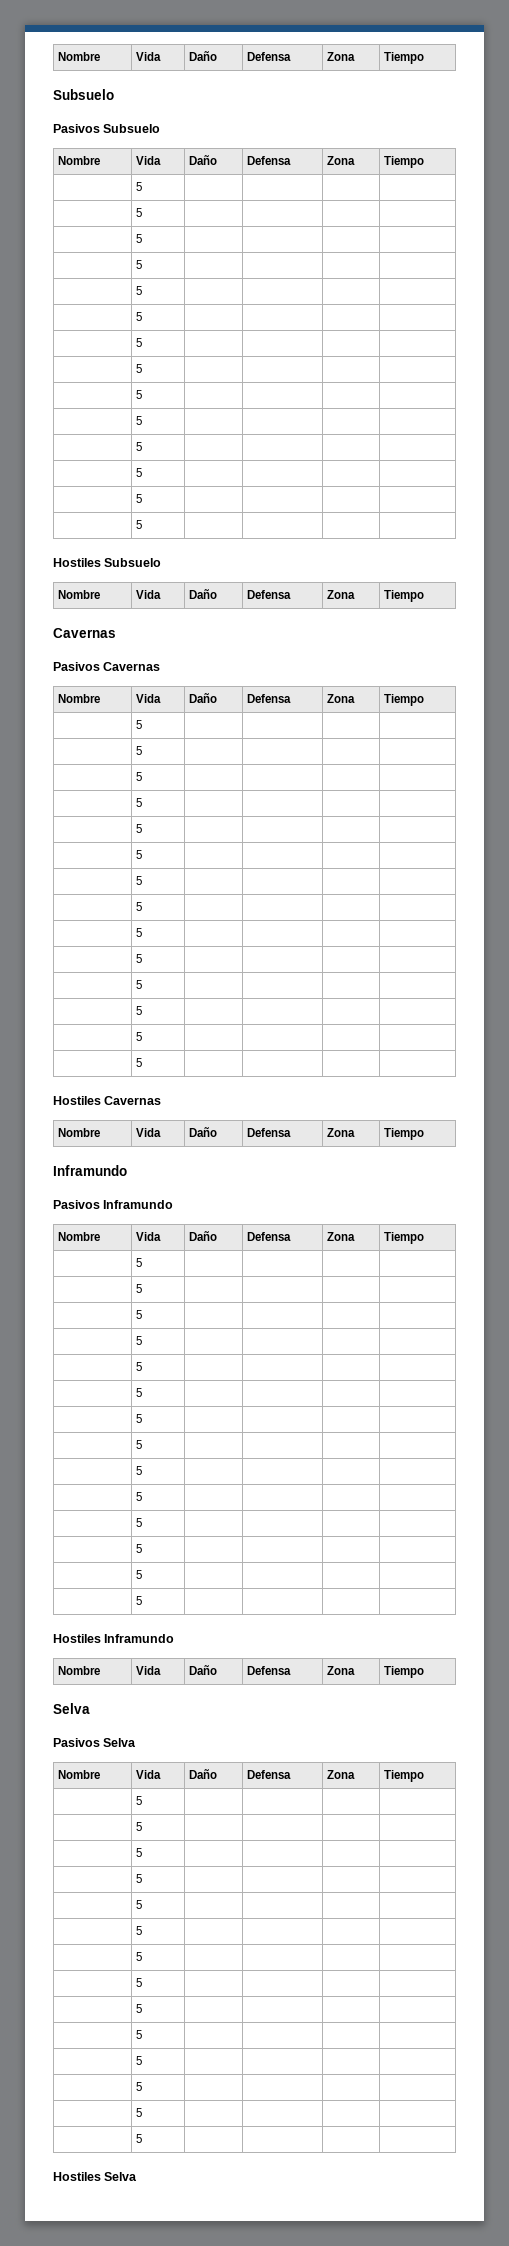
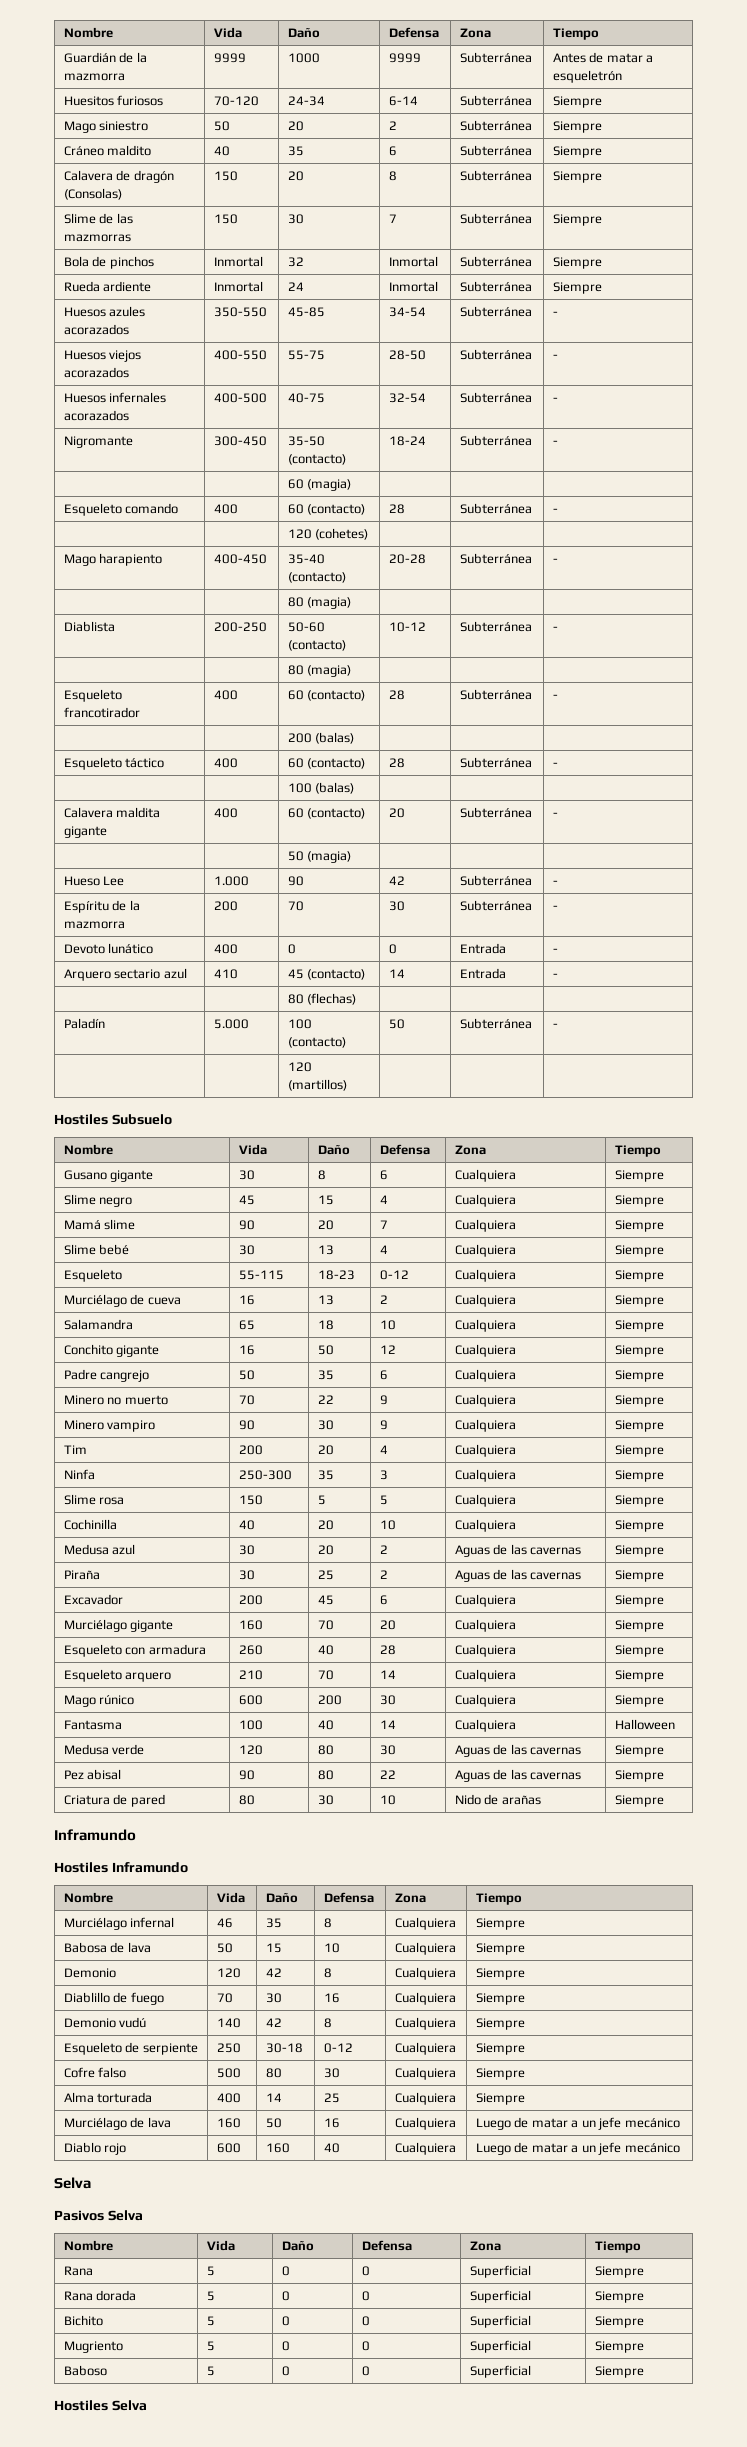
[58,52,101,61] [136,52,162,61] [189,51,218,61] [247,52,292,61] [327,52,356,61] [384,52,425,64] [53,89,114,100] [53,124,161,133] [58,156,101,165] [136,156,162,165] [189,155,218,165] [247,156,292,165] [327,156,356,165] [384,156,425,168] [136,182,143,191] [136,208,143,217] [136,234,143,243] [136,260,143,269] [136,286,143,295] [136,312,143,321] [136,338,143,347] [136,364,143,373] [136,390,143,399] [136,416,143,425] [136,442,143,451] [136,468,143,477] [136,494,143,503] [136,520,143,529] Nombre | Vida | Daño | Defensa | Zona | Tiempo // Subsuelo // Pasivos Subsuelo // Nombre | Vida | Daño | Defensa | Zona | Tiempo // | 5 | | | | // | 5 | | | | // | 5 | | | | // | 5 | | | | // | 5 | | | | // | 5 | | | | // | 5 | | | | // | 5 | | | | // | 5 | | | | // | 5 | | | | // | 5 | | | | // | 5 | | | | // | 5 | | | | // | 5 | -> [63,27,113,38] [213,27,242,38] [287,28,320,38] [388,27,439,38] [459,28,491,38] [552,28,599,40] [63,52,147,63] [63,73,125,81] [213,53,246,63] [287,53,320,63] [388,53,421,63] [459,52,532,63] [552,52,654,63] [552,70,622,83] [63,95,164,106] [213,96,259,106] [287,96,325,106] [388,96,418,106] [459,95,532,106] [552,96,602,108] [63,121,149,133] [213,121,230,131] [287,121,304,131] [388,121,397,130] [459,120,532,131] [552,121,602,133] [63,145,152,156] [213,146,230,156] [287,146,304,156] [388,146,397,156] [459,145,532,156] [552,146,602,158] [63,170,174,183] [63,188,122,200] [213,171,238,181] [287,171,304,181] [388,171,397,181] [459,170,532,181] [552,171,602,183] [63,213,133,224] [63,234,131,242] [213,214,238,224] [287,214,304,224] [388,214,397,223] [459,213,532,224] [552,214,602,226] [63,256,154,269] [213,256,263,267] [287,257,304,267] [388,256,438,267] [459,256,532,267] [552,257,602,269] [63,281,152,292] [213,281,263,292] [287,282,304,291] [388,281,438,292] [459,281,532,292] [552,282,602,294] [63,306,146,317] [63,324,129,335] [213,307,267,317] [287,307,325,317] [388,307,426,317] [459,306,532,317] [552,311,558,316] [63,350,142,362] [63,367,129,378] [213,350,267,360] [287,350,325,360] [388,350,426,360] [459,349,532,360] [552,354,558,359] [63,392,167,403] [63,410,129,421] [213,393,267,403] [287,393,325,403] [388,393,426,403] [459,392,532,403] [552,397,558,402] [63,436,133,448] [213,436,267,446] [287,436,325,446] [287,454,346,465] [388,436,426,446] [459,435,532,446] [552,440,558,445] [287,479,352,491] [63,503,179,516] [213,504,238,514] [287,504,366,515] [388,504,405,514] [459,503,532,514] [552,508,558,513] [287,528,369,540] [63,553,163,566] [213,554,267,564] [287,554,325,564] [287,572,346,583] [388,554,426,564] [459,553,532,564] [552,558,558,563] [287,597,352,609] [63,621,115,632] [213,622,267,632] [287,622,325,632] [287,640,346,651] [388,622,426,632] [459,621,532,632] [552,626,558,631] [287,665,352,677] [63,689,122,702] [63,707,140,718] [213,690,238,700] [287,690,366,701] [388,690,405,700] [459,689,532,700] [552,694,558,699] [287,732,355,744] [63,757,165,770] [213,758,238,768] [287,758,366,769] [388,758,405,768] [459,757,532,768] [552,762,558,767] [287,782,355,794] [63,807,161,818] [63,826,107,838] [213,808,238,818] [287,808,366,819] [388,808,405,818] [459,807,532,818] [552,812,558,817] [287,851,352,863] [63,876,125,886] [213,876,249,886] [287,876,304,886] [388,876,405,885] [459,875,532,886] [552,880,558,885] [63,900,140,913] [63,921,125,929] [213,901,238,911] [287,901,304,911] [388,901,405,911] [459,900,532,911] [552,905,558,910] [63,943,154,954] [213,944,238,954] [287,944,296,954] [388,944,397,954] [459,943,506,954] [552,948,558,953] [63,968,187,981] [213,969,238,979] [287,969,366,980] [388,969,405,978] [459,968,506,979] [552,973,558,978] [287,993,357,1005] [63,1018,105,1029] [213,1019,249,1029] [287,1019,312,1029] [287,1037,346,1048] [388,1019,405,1029] [459,1018,532,1029] [552,1023,558,1028] [287,1062,312,1072] [287,1079,347,1091] Nombre | Vida | Daño | Defensa | Zona | Tiempo // Guardián de la mazmorra | 9999 | 1000 | 9999 | Subterránea | Antes de matar a esqueletrón // Huesitos furiosos | 70-120 | 24-34 | 6-14 | Subterránea | Siempre // Mago siniestro | 50 | 20 | 2 | Subterránea | Siempre // Cráneo maldito | 40 | 35 | 6 | Subterránea | Siempre // Calavera de dragón (Consolas) | 150 | 20 | 8 | Subterránea | Siempre // Slime de las mazmorras | 150 | 30 | 7 | Subterránea | Siempre // Bola de pinchos | Inmortal | 32 | Inmortal | Subterránea | Siempre // Rueda ardiente | Inmortal | 24 | Inmortal | Subterránea | Siempre // Huesos azules acorazados | 350-550 | 45-85 | 34-54 | Subterránea | - // Huesos viejos acorazados | 400-550 | 55-75 | 28-50 | Subterránea | - // Huesos infernales acorazados | 400-500 | 40-75 | 32-54 | Subterránea | - // Nigromante | 300-450 | 35-50 (contacto) | 18-24 | Subterránea | - // | | 60 (magia) | | | // Esqueleto comando | 400 | 60 (contacto) | 28 | Subterránea | - // | | 120 (cohetes) | | | // Mago harapiento | 400-450 | 35-40 (contacto) | 20-28 | Subterránea | - // | | 80 (magia) | | | // Diablista | 200-250 | 50-60 (contacto) | 10-12 | Subterránea | - // | | 80 (magia) | | | // Esqueleto francotirador | 400 | 60 (contacto) | 28 | Subterránea | - // | | 200 (balas) | | | // Esqueleto táctico | 400 | 60 (contacto) | 28 | Subterránea | - // | | 100 (balas) | | | // Calavera maldita gigante | 400 | 60 (contacto) | 20 | Subterránea | - // | | 50 (magia) | | | // Hueso Lee | 1.000 | 90 | 42 | Subterránea | - // Espíritu de la mazmorra | 200 | 70 | 30 | Subterránea | - // Devoto lunático | 400 | 0 | 0 | Entrada | - // Arquero sectario azul | 410 | 45 (contacto) | 14 | Entrada | - // | | 80 (flechas) | | | // Paladín | 5.000 | 100 (contacto) | 50 | Subterránea | - // | | 120 (martillos)
[53,628,116,638] [53,662,161,671] [58,694,101,703] [136,694,162,703] [189,693,218,703] [247,694,292,703] [327,694,356,703] [384,694,425,706] [136,720,143,729] [136,746,143,755] [136,772,143,781] [136,798,143,807] [136,824,143,833] [136,850,143,859] [136,876,143,885] [136,902,143,911] [136,928,143,937] [136,954,143,963] [136,980,143,989] [136,1006,143,1015] [136,1032,143,1041] [136,1058,143,1067] [53,1096,162,1105] [58,1128,101,1137] [136,1128,162,1137] [189,1127,218,1137] [247,1128,292,1137] [327,1128,356,1137] [384,1128,425,1140] [53,1165,127,1176] [53,1200,174,1209] [58,1232,101,1241] [136,1232,162,1241] [189,1231,218,1241] [247,1232,292,1241] [327,1232,356,1241] [384,1232,425,1244] [136,1258,143,1267] [136,1284,143,1293] [136,1310,143,1319] [136,1336,143,1345] [136,1362,143,1371] [136,1388,143,1397] [136,1414,143,1423] [136,1440,143,1449] [136,1466,143,1475] [136,1492,143,1501] [136,1518,143,1527] [136,1544,143,1553] [136,1570,143,1579] [136,1596,143,1605] // Cavernas // Pasivos Cavernas // Nombre | Vida | Daño | Defensa | Zona | Tiempo // | 5 | | | | // | 5 | | | | // | 5 | | | | // | 5 | | | | // | 5 | | | | // | 5 | | | | // | 5 | | | | // | 5 | | | | // | 5 | | | | // | 5 | | | | // | 5 | | | | // | 5 | | | | // | 5 | | | | // | 5 | | | | // Hostiles Cavernas // Nombre | Vida | Daño | Defensa | Zona | Tiempo // Inframundo // Pasivos Inframundo // Nombre | Vida | Daño | Defensa | Zona | Tiempo // | 5 | | | | // | 5 | | | | // | 5 | | | | // | 5 | | | | // | 5 | | | | // | 5 | | | | // | 5 | | | | // | 5 | | | | // | 5 | | | | // | 5 | | | | // | 5 | | | | // | 5 | | | | // | 5 | | | | // | 5 | | | | -> [63,1170,154,1182] [238,1170,255,1180] [317,1170,326,1180] [379,1170,388,1180] [454,1169,516,1182] [614,1170,664,1182] [63,1194,133,1207] [238,1195,255,1205] [317,1195,334,1205] [379,1195,388,1204] [454,1194,516,1207] [614,1195,664,1207] [63,1219,136,1230] [238,1220,255,1230] [317,1220,334,1230] [379,1220,388,1229] [454,1219,516,1232] [614,1220,664,1232] [63,1244,130,1255] [238,1245,255,1255] [317,1245,334,1255] [379,1245,388,1254] [454,1244,516,1257] [614,1245,664,1257] [63,1269,122,1282] [238,1270,284,1280] [317,1270,355,1280] [379,1270,409,1280] [454,1269,516,1282] [614,1270,664,1282] [63,1294,181,1307] [238,1295,255,1305] [317,1295,334,1305] [379,1295,388,1304] [454,1294,516,1307] [614,1295,664,1307] [63,1319,133,1330] [238,1320,255,1330] [317,1320,334,1330] [379,1320,396,1330] [454,1319,516,1332] [614,1320,664,1332] [63,1344,160,1357] [238,1345,255,1355] [317,1345,334,1355] [379,1345,396,1354] [454,1344,516,1357] [614,1345,664,1357] [63,1369,150,1382] [238,1370,255,1380] [317,1370,334,1380] [379,1370,388,1380] [454,1369,516,1382] [614,1370,664,1382] [63,1395,168,1405] [238,1395,255,1405] [317,1395,334,1404] [379,1395,388,1405] [454,1394,516,1407] [614,1395,664,1407] [63,1420,156,1432] [238,1420,255,1430] [317,1420,334,1430] [379,1420,388,1430] [454,1419,516,1432] [614,1420,664,1432] [63,1445,87,1454] [238,1445,263,1455] [317,1445,334,1455] [379,1445,388,1454] [454,1444,516,1457] [614,1445,664,1457] [63,1469,95,1480] [238,1470,292,1480] [317,1470,334,1480] [379,1470,388,1480] [454,1469,516,1482] [614,1470,664,1482] [63,1494,125,1505] [238,1495,263,1505] [317,1495,326,1505] [379,1495,388,1505] [454,1494,516,1507] [614,1495,664,1507] [63,1519,117,1530] [238,1520,255,1530] [317,1520,334,1530] [379,1520,396,1530] [454,1519,516,1532] [614,1520,664,1532] [63,1544,136,1555] [238,1545,255,1555] [317,1545,334,1555] [379,1545,388,1554] [454,1544,582,1557] [614,1545,664,1557] [63,1570,100,1580] [238,1570,255,1580] [317,1570,334,1580] [379,1570,388,1579] [454,1569,582,1582] [614,1570,664,1582] [63,1594,123,1605] [238,1595,263,1605] [317,1595,334,1605] [379,1595,388,1605] [454,1594,516,1607] [614,1595,664,1607] [63,1619,174,1632] [238,1620,263,1630] [317,1620,334,1630] [379,1620,396,1630] [454,1619,516,1632] [614,1620,664,1632] [63,1644,206,1657] [238,1645,263,1655] [317,1645,334,1655] [379,1645,396,1655] [454,1644,516,1657] [614,1645,664,1657] [63,1669,172,1682] [238,1670,263,1680] [317,1670,334,1680] [379,1670,396,1679] [454,1669,516,1682] [614,1670,664,1682] [63,1695,135,1707] [238,1695,263,1705] [317,1695,342,1705] [379,1695,396,1705] [454,1694,516,1707] [614,1695,664,1707] [63,1720,122,1730] [238,1720,263,1730] [317,1720,334,1730] [379,1720,396,1729] [454,1719,516,1732] [614,1719,675,1730] [63,1744,145,1755] [238,1745,263,1755] [317,1745,334,1755] [379,1745,396,1755] [454,1744,582,1757] [614,1745,664,1757] [63,1769,122,1780] [238,1770,255,1780] [317,1770,334,1780] [379,1770,396,1779] [454,1769,582,1782] [614,1770,664,1782] [63,1794,165,1807] [238,1795,255,1805] [317,1795,334,1805] [379,1795,396,1805] [454,1794,541,1805] [614,1795,664,1807] [54,1829,136,1841] // Gusano gigante | 30 | 8 | 6 | Cualquiera | Siempre // Slime negro | 45 | 15 | 4 | Cualquiera | Siempre // Mamá slime | 90 | 20 | 7 | Cualquiera | Siempre // Slime bebé | 30 | 13 | 4 | Cualquiera | Siempre // Esqueleto | 55-115 | 18-23 | 0-12 | Cualquiera | Siempre // Murciélago de cueva | 16 | 13 | 2 | Cualquiera | Siempre // Salamandra | 65 | 18 | 10 | Cualquiera | Siempre // Conchito gigante | 16 | 50 | 12 | Cualquiera | Siempre // Padre cangrejo | 50 | 35 | 6 | Cualquiera | Siempre // Minero no muerto | 70 | 22 | 9 | Cualquiera | Siempre // Minero vampiro | 90 | 30 | 9 | Cualquiera | Siempre // Tim | 200 | 20 | 4 | Cualquiera | Siempre // Ninfa | 250-300 | 35 | 3 | Cualquiera | Siempre // Slime rosa | 150 | 5 | 5 | Cualquiera | Siempre // Cochinilla | 40 | 20 | 10 | Cualquiera | Siempre // Medusa azul | 30 | 20 | 2 | Aguas de las cavernas | Siempre // Piraña | 30 | 25 | 2 | Aguas de las cavernas | Siempre // Excavador | 200 | 45 | 6 | Cualquiera | Siempre // Murciélago gigante | 160 | 70 | 20 | Cualquiera | Siempre // Esqueleto con armadura | 260 | 40 | 28 | Cualquiera | Siempre // Esqueleto arquero | 210 | 70 | 14 | Cualquiera | Siempre // Mago rúnico | 600 | 200 | 30 | Cualquiera | Siempre // Fantasma | 100 | 40 | 14 | Cualquiera | Halloween // Medusa verde | 120 | 80 | 30 | Aguas de las cavernas | Siempre // Pez abisal | 90 | 80 | 22 | Aguas de las cavernas | Siempre // Criatura de pared | 80 | 30 | 10 | Nido de arañas | Siempre // Inframundo
(425, 1672) none -> [63,1917,175,1930] [216,1918,233,1928] [265,1918,282,1928] [323,1918,332,1928] [394,1917,456,1930] [475,1918,525,1930] [63,1942,151,1953] [216,1943,233,1953] [265,1943,282,1953] [323,1943,340,1953] [394,1942,456,1955] [475,1943,525,1955] [63,1968,116,1978] [216,1968,241,1978] [265,1968,282,1977] [323,1968,332,1978] [394,1967,456,1980] [475,1968,525,1980] [63,1992,164,2005] [216,1993,233,2003] [265,1993,282,2003] [323,1993,340,2003] [394,1992,456,2005] [475,1993,525,2005] [63,2017,147,2028] [216,2018,241,2028] [265,2018,282,2027] [323,2018,332,2028] [394,2017,456,2030] [475,2018,525,2030] [63,2042,198,2055] [216,2043,241,2053] [265,2043,303,2053] [323,2043,353,2053] [394,2042,456,2055] [475,2043,525,2055] [63,2067,127,2078] [216,2068,241,2078] [265,2068,282,2078] [323,2068,340,2078] [394,2067,456,2080] [475,2068,525,2080] [63,2092,153,2103] [216,2093,241,2103] [265,2093,282,2102] [323,2093,340,2103] [394,2092,456,2105] [475,2093,525,2105] [63,2117,171,2130] [216,2118,241,2128] [265,2118,282,2128] [323,2118,340,2128] [394,2117,456,2130] [475,2117,680,2130] [63,2142,127,2155] [216,2143,241,2153] [265,2143,290,2153] [323,2143,340,2153] [394,2142,456,2155] [475,2142,680,2155] // Murciélago infernal | 46 | 35 | 8 | Cualquiera | Siempre // Babosa de lava | 50 | 15 | 10 | Cualquiera | Siempre // Demonio | 120 | 42 | 8 | Cualquiera | Siempre // Diablillo de fuego | 70 | 30 | 16 | Cualquiera | Siempre // Demonio vudú | 140 | 42 | 8 | Cualquiera | Siempre // Esqueleto de serpiente | 250 | 30-18 | 0-12 | Cualquiera | Siempre // Cofre falso | 500 | 80 | 30 | Cualquiera | Siempre // Alma torturada | 400 | 14 | 25 | Cualquiera | Siempre // Murciélago de lava | 160 | 50 | 16 | Cualquiera | Luego de matar a un jefe mecánico // Diablo rojo | 600 | 160 | 40 | Cualquiera | Luego de matar a un jefe mecánico
[136,1796,143,1805] [136,1822,143,1831] [136,1848,143,1857] [136,1874,143,1883] [136,1900,143,1909] [136,1926,143,1935] [136,1952,143,1961] [136,1978,143,1987] [136,2004,143,2013] [136,2030,143,2039] [136,2056,143,2065] [136,2082,143,2091] [136,2108,143,2117] [136,2134,143,2143] | 5 | | | | // | 5 | | | | // | 5 | | | | // | 5 | | | | // | 5 | | | | // | 5 | | | | // | 5 | | | | // | 5 | | | | // | 5 | | | | // | 5 | | | | // | 5 | | | | // | 5 | | | | // | 5 | | | | // | 5 | | | | -> [63,2266,93,2276] [206,2266,215,2276] [281,2266,290,2276] [361,2266,370,2276] [469,2265,531,2278] [594,2266,644,2278] [63,2290,137,2301] [206,2291,215,2301] [281,2291,290,2301] [361,2291,370,2301] [469,2290,531,2303] [594,2291,644,2303] [63,2315,103,2326] [206,2316,215,2326] [281,2316,290,2326] [361,2316,370,2326] [469,2315,531,2328] [594,2316,644,2328] [63,2341,123,2353] [206,2341,215,2351] [281,2341,290,2351] [361,2341,370,2351] [469,2340,531,2353] [594,2341,644,2353] [63,2365,107,2376] [206,2366,215,2376] [281,2366,290,2376] [361,2366,370,2376] [469,2365,531,2378] [594,2366,644,2378] Rana | 5 | 0 | 0 | Superficial | Siempre // Rana dorada | 5 | 0 | 0 | Superficial | Siempre // Bichito | 5 | 0 | 0 | Superficial | Siempre // Mugriento | 5 | 0 | 0 | Superficial | Siempre // Baboso | 5 | 0 | 0 | Superficial | Siempre

